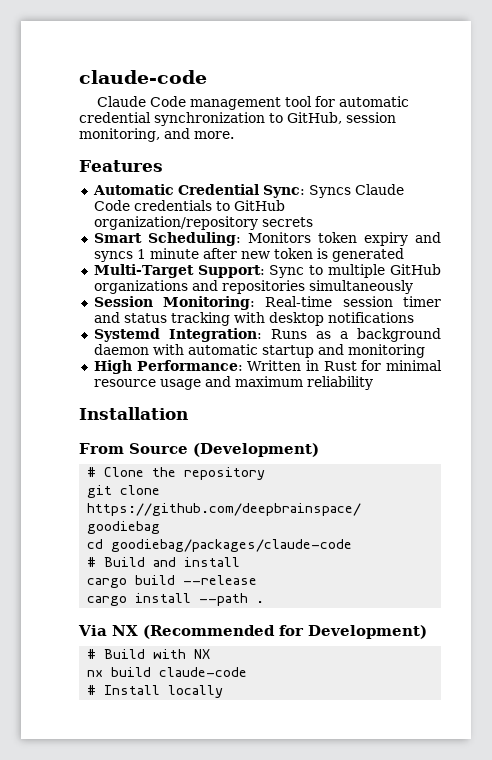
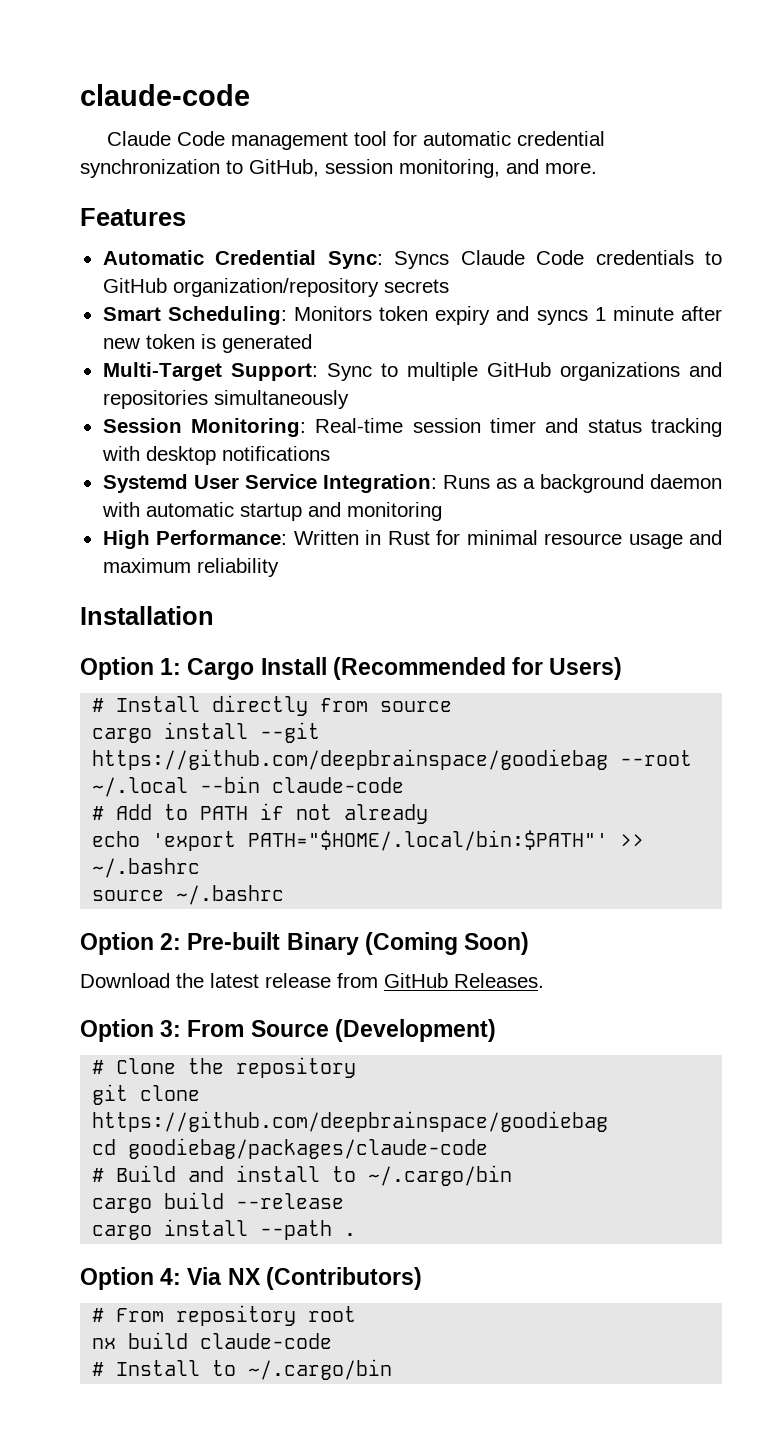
(160, 335) none -> [193,474,317,489] User Service
(188, 413) none -> [80,657,623,680] [92,695,453,716] [92,722,321,743] [92,749,693,770] [92,776,405,797] [92,803,429,824] [92,830,645,851] [92,858,201,878] [92,885,285,905] [80,932,530,955] [80,973,544,988] [80,1019,182,1042] Option 1: Cargo Install (Recommended for Users) // # Install directly from source // cargo install --git https://github.com/deepbrainspace/goodiebag --root ~/.local --bin claude-code // # Add to PATH if not already // echo 'export PATH="$HOME/.local/bin:$PATH"' >> ~/.bashrc // source ~/.bashrc // Option 2: Pre-built Binary (Coming Soon) // Download the latest release from GitHub Releases. // Option 3:
(241, 562) none -> [332,1165,513,1186] to ~/.cargo/bin
[78,625,427,639] [87,649,211,659] Via NX (Recommended for Development) // # Build with NX -> [80,1267,422,1290] [92,1305,357,1326] Option 4: Via NX (Contributors) // # From repository root
[168,685,224,698] locally -> [212,1359,393,1380] to ~/.cargo/bin

